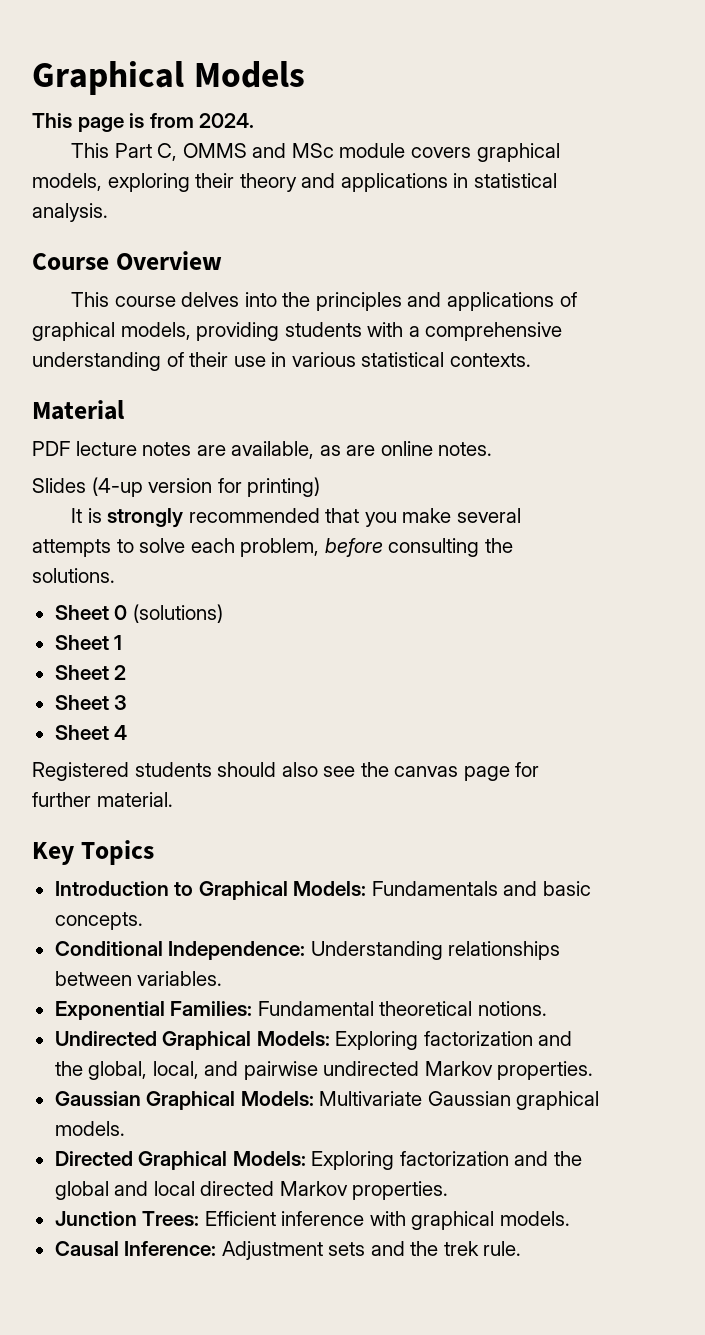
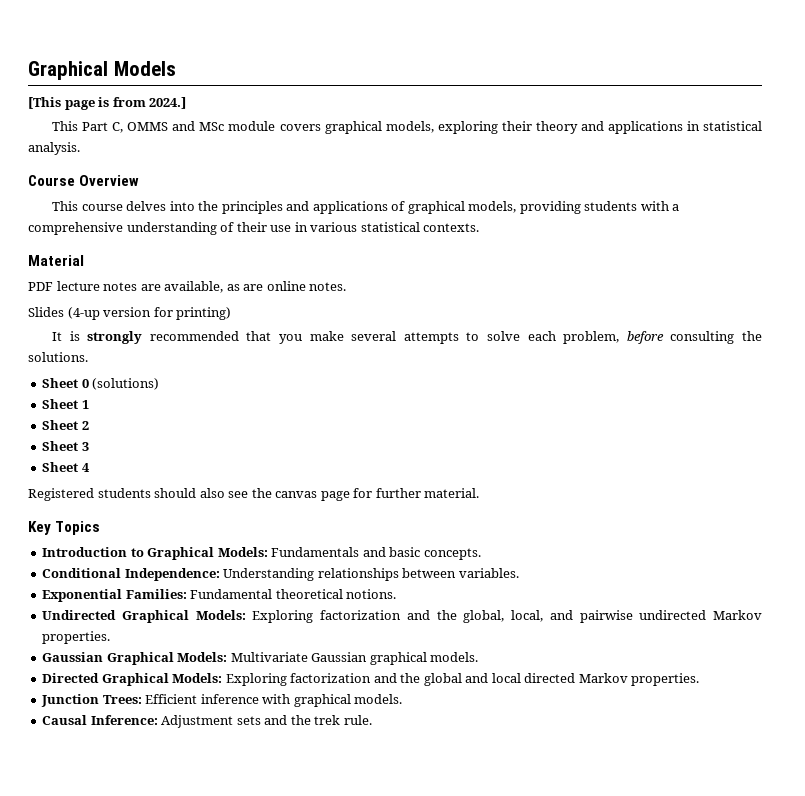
[32,113,72,128] This -> [28,97,61,109] [This
[199,113,255,128] 2024. -> [149,97,187,109] 2024.]

